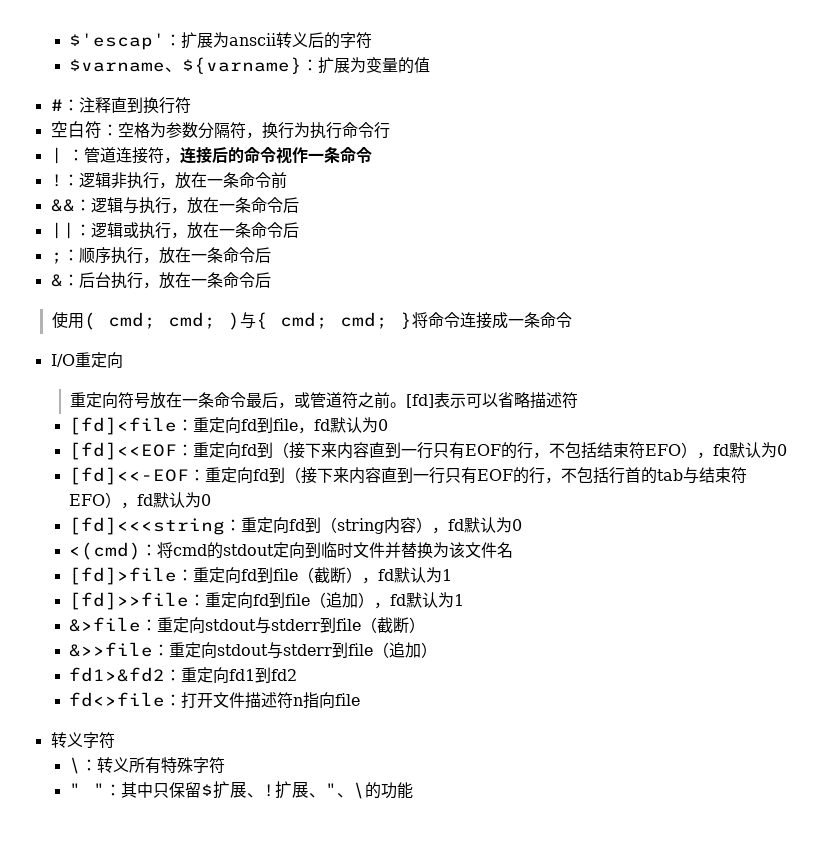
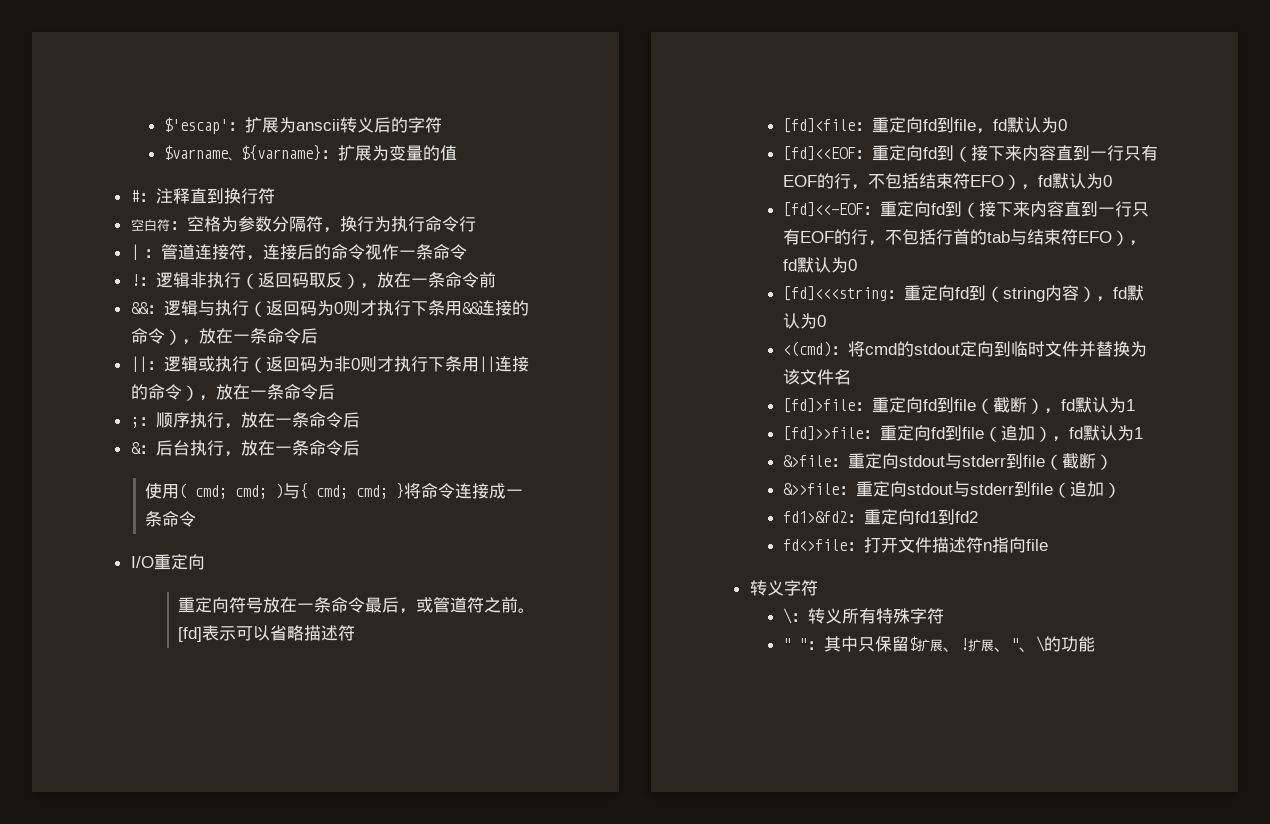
(159, 180) none -> [240,272,360,289] （返回码取反）
(171, 205) none -> [248,300,529,317] [130,328,182,345] （返回码为0则才执行下条用&&连接的命令）
(171, 230) none -> [248,356,529,373] [130,384,199,401] （返回码为非0则才执行下条用||连接的命令）

